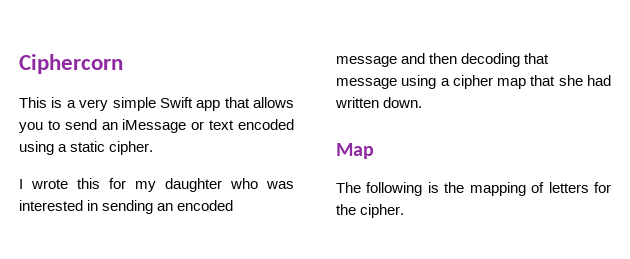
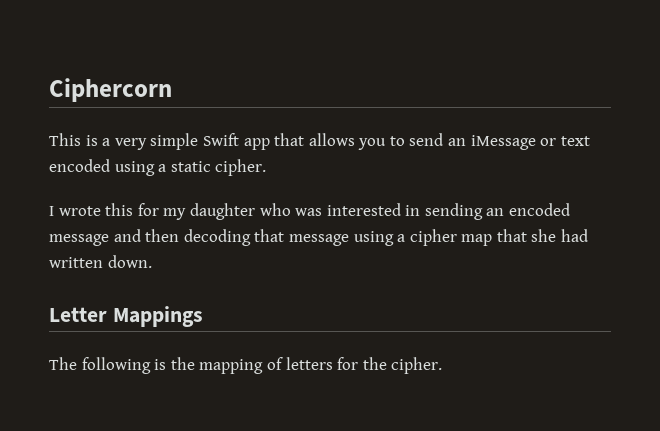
[336,143,374,159] Map -> [49,306,203,327] Letter Mappings

